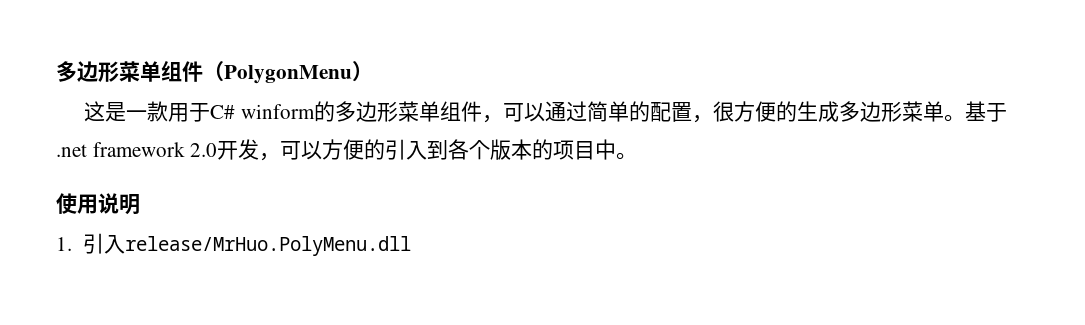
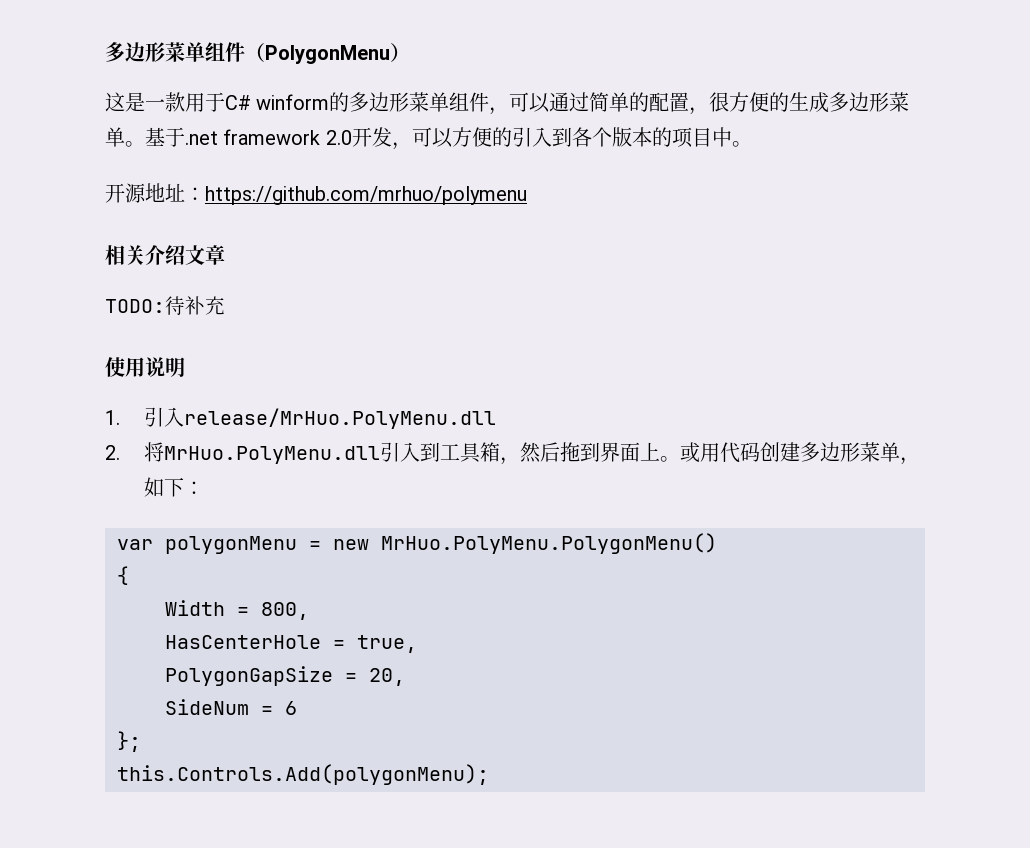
(638, 156) none -> [105,183,527,205] [105,245,225,265] [105,296,225,315] // 开源地址：https://github.com/mrhuo/polymenu // 相关介绍文章 // TODO:待补充
(411, 246) none -> [105,442,920,465] [143,477,204,497] [117,533,717,554] [117,566,129,585] [165,600,309,620] [165,635,417,653] [165,666,405,686] [165,699,297,715] [117,731,141,752] [117,764,489,785] // 2.将MrHuo.PolyMenu.dll引入到工具箱，然后拖到界面上。或用代码创建多边形菜单，如下： // var polygonMenu = new MrHuo.PolyMenu.PolygonMenu() // { // Width = 800, // HasCenterHole = true, // PolygonGapSize = 20, // SideNum = 6 // }; // this.Controls.Add(polygonMenu);

